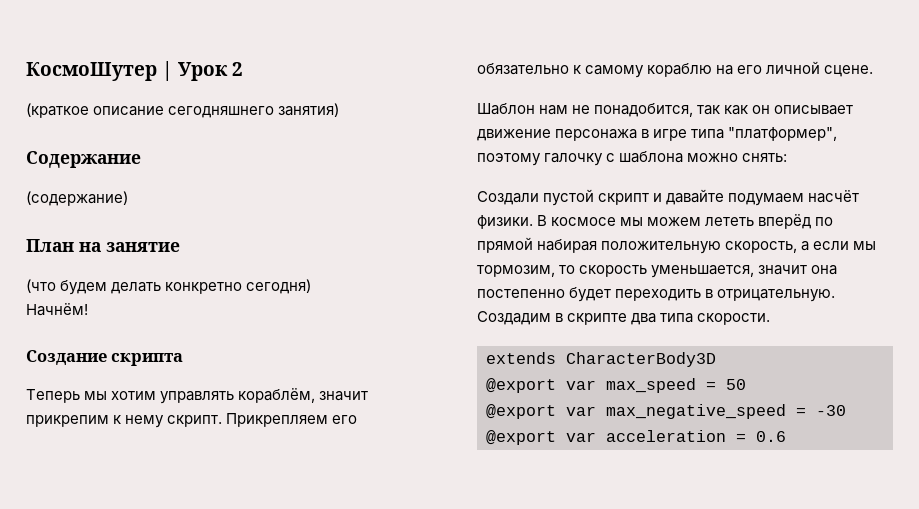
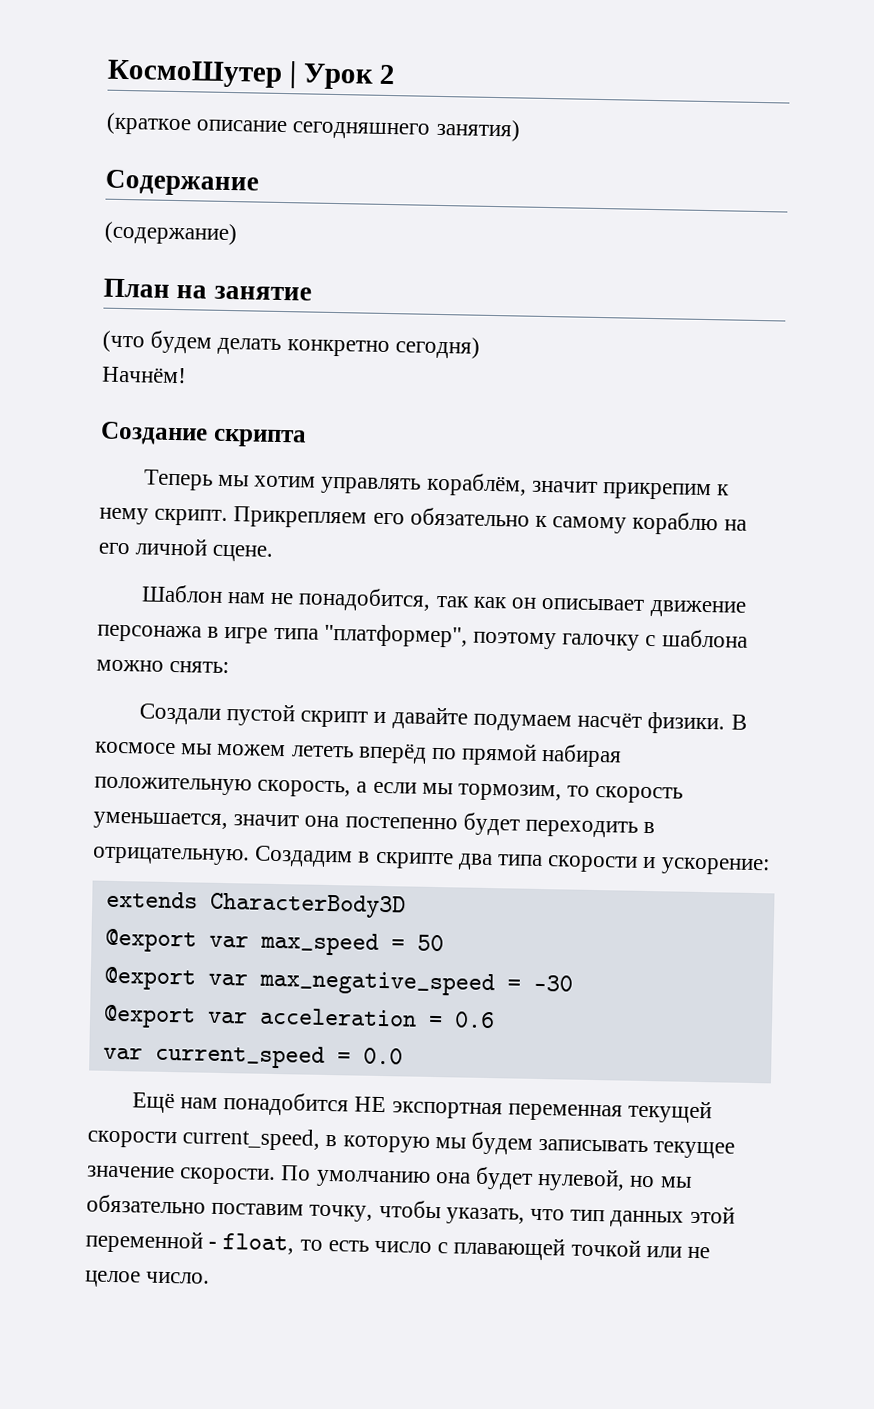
[697,313,771,325] скорости. -> [547,855,770,876] скорости и ускорение:
(786, 436) none -> [102,1043,403,1069] [131,1092,713,1124] [87,1127,736,1159] [87,1165,692,1192] [86,1194,735,1228] [85,1229,711,1261] [84,1270,211,1288] // var current_speed = 0.0 // Ещё нам понадобится НЕ экспортная переменная текущей скорости current_speed, в которую мы будем записывать текущее значение скорости. По умолчанию она будет нулевой, но мы обязательно поставим точку, чтобы указать, что тип данных этой переменной - float, то есть число с плавающей точкой или не целое число.

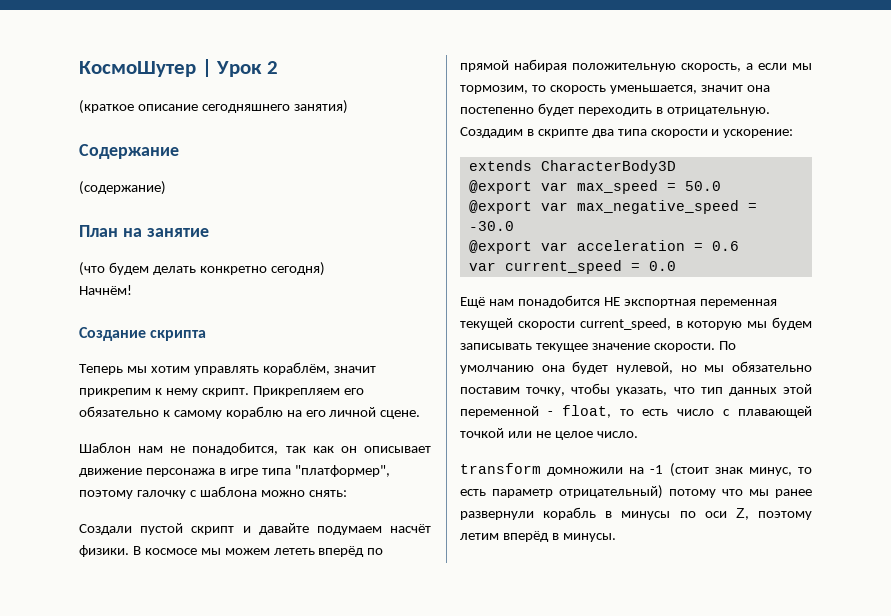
[416,934,444,952] 50 -> [684,181,721,191] 50.0
[532,974,573,992] -30 -> [468,221,514,231] -30.0
(211, 1277) none -> [460,463,812,477] [460,485,812,499] [460,507,812,520] [460,531,616,542] // transform домножили на -1 (стоит знак минус, то есть параметр отрицательный) потому что мы ранее развернули корабль в минусы по оси Z, поэтому летим вперёд в минусы.

